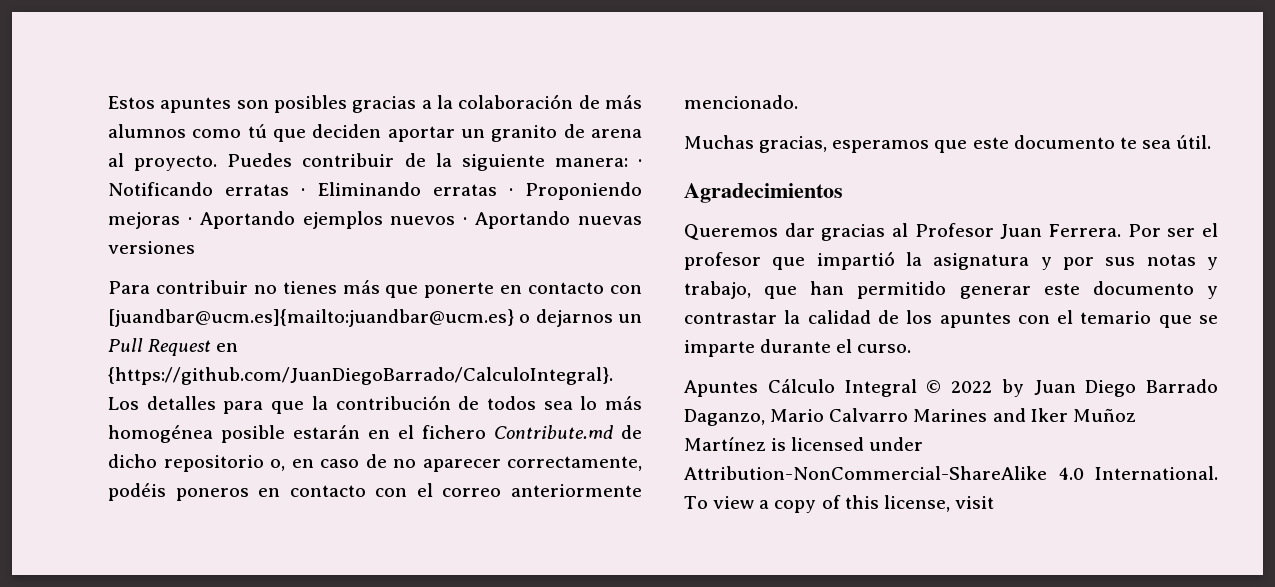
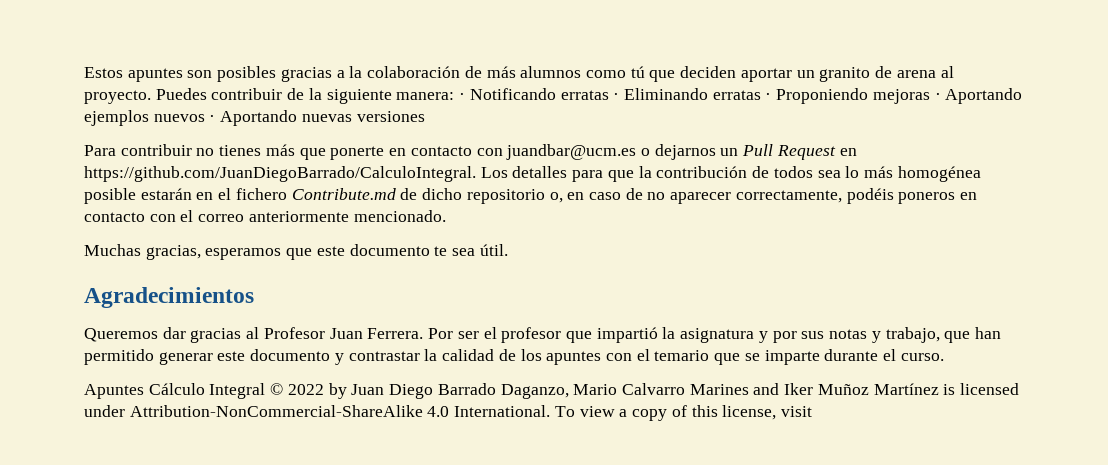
[108,309,514,327] [juandbar@ucm.es]{mailto:juandbar@ucm.es} -> [506,144,637,160] juandbar@ucm.es
[108,367,613,385] {https://github.com/JuanDiegoBarrado/CalculoIntegral}. -> [84,166,476,182] https://github.com/JuanDiegoBarrado/CalculoIntegral.

